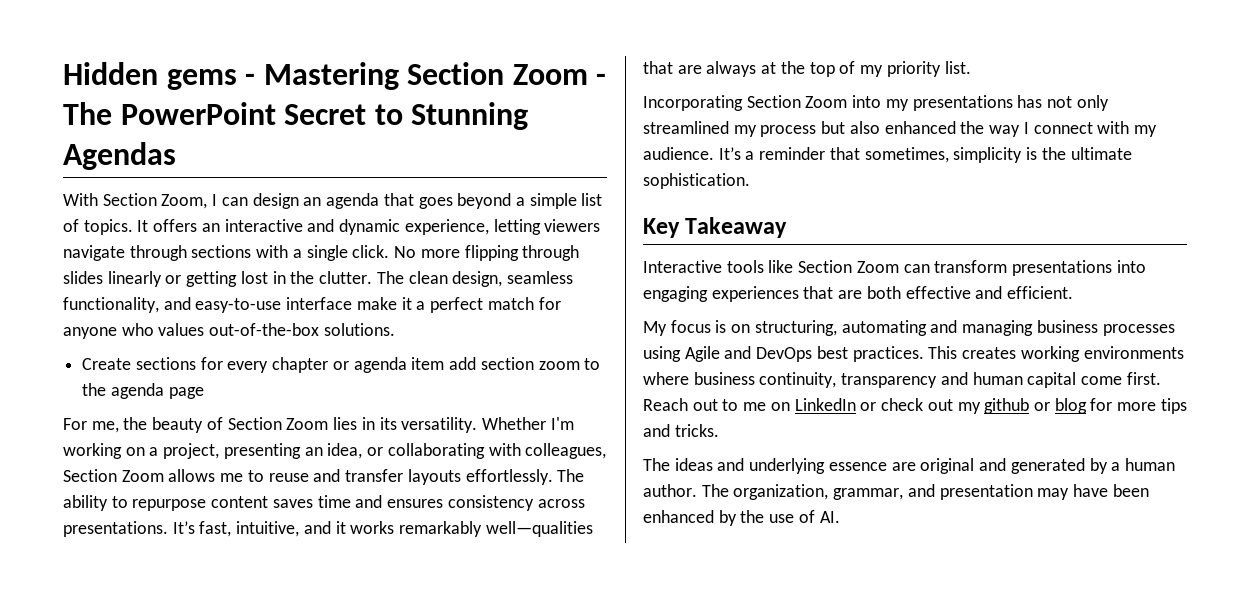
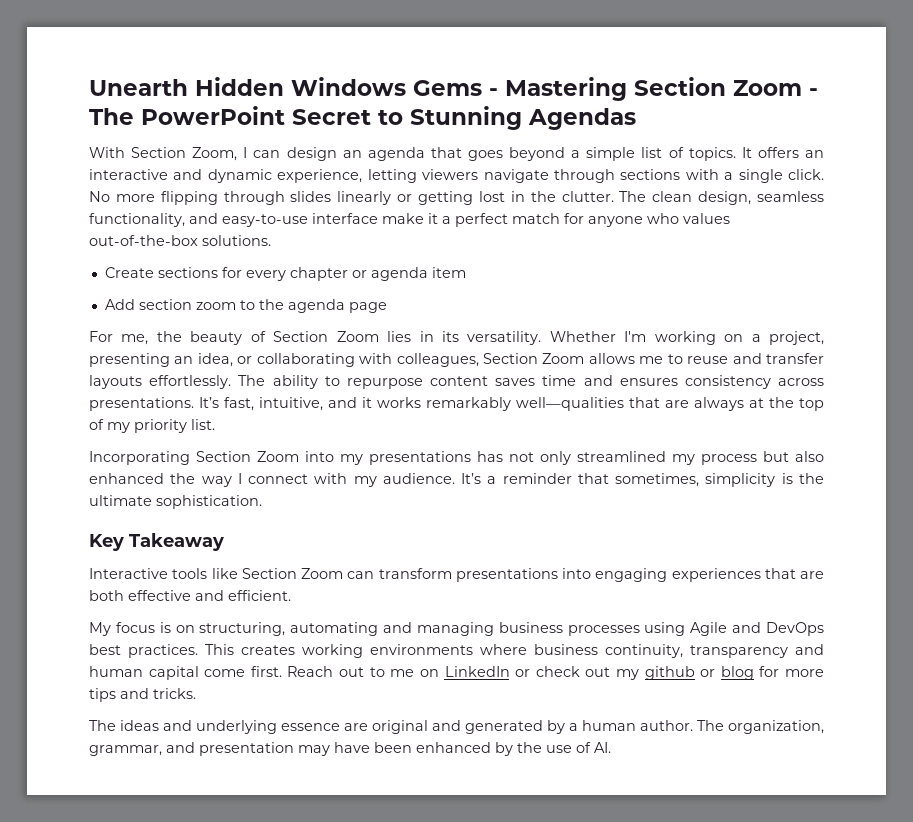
[63,62,237,90] Hidden gems -> [89,77,482,96] Unearth Hidden Windows Gems
[449,357,477,370] add -> [104,299,135,310] // Add

